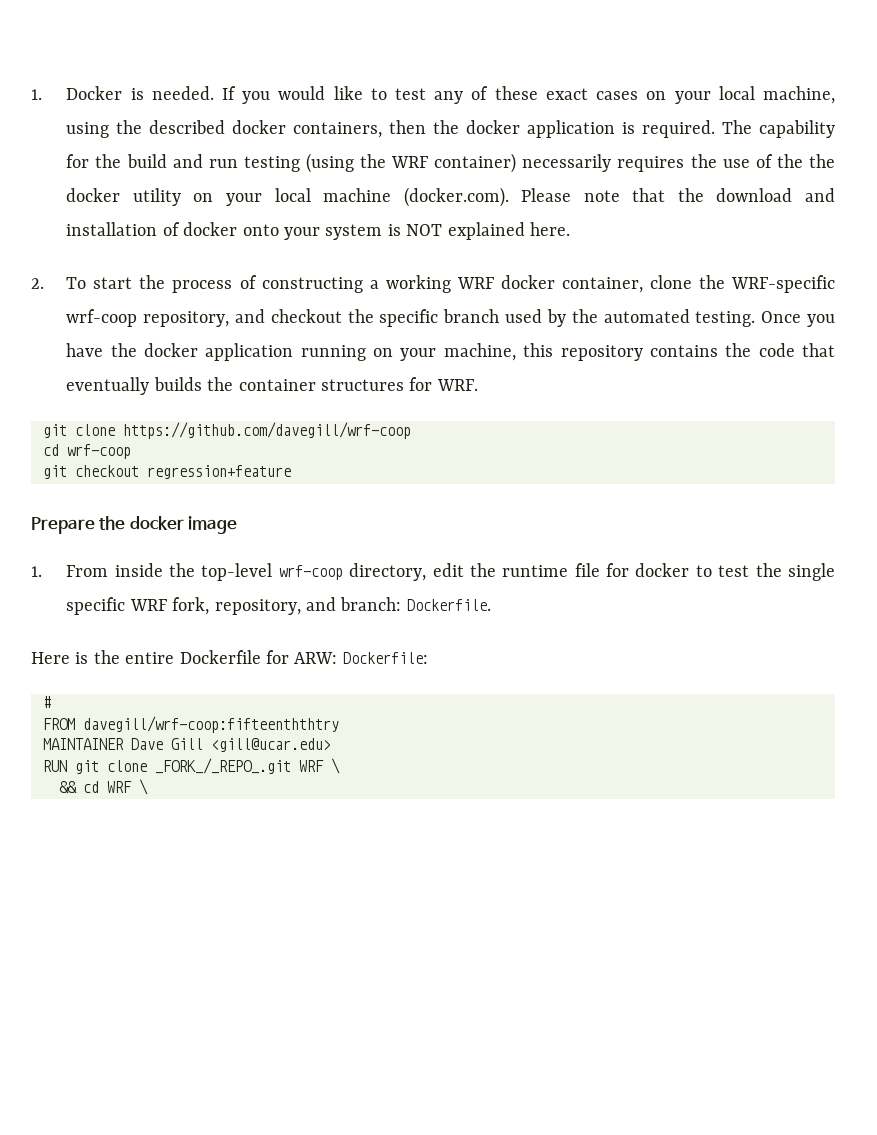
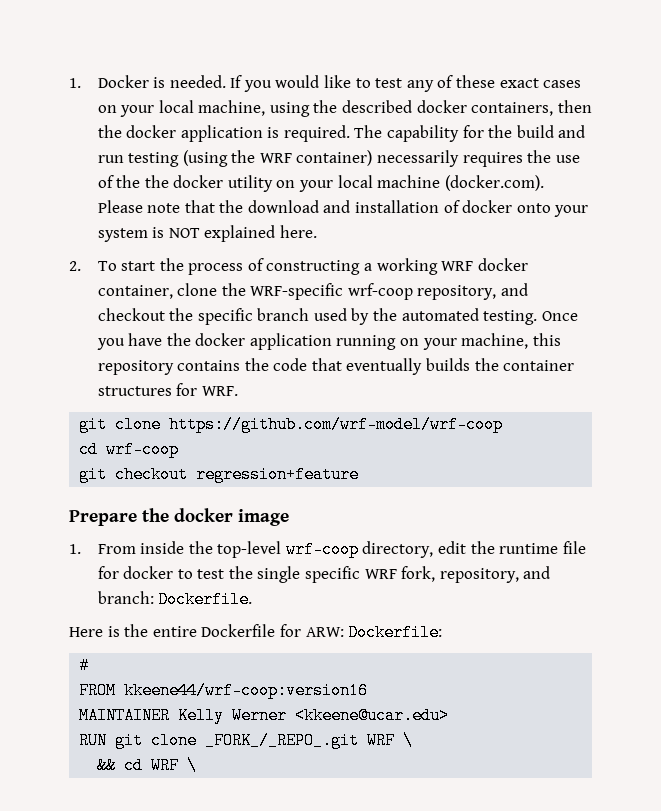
[123,422,411,439] https://github.com/davegill/wrf-coop -> [169,416,504,433] https://github.com/wrf-model/wrf-coop
[83,716,339,733] davegill/wrf-coop:fifteenththtry -> [124,682,369,699] kkeene44/wrf-coop:version16
[131,738,331,752] Dave Gill <gill@ucar.edu> -> [178,707,450,724] Kelly Werner <kkeene@ucar.edu>

